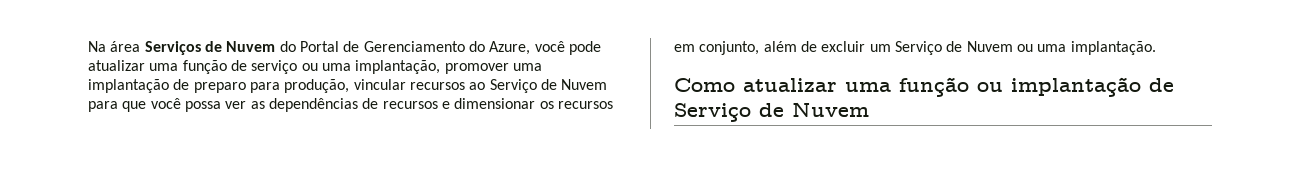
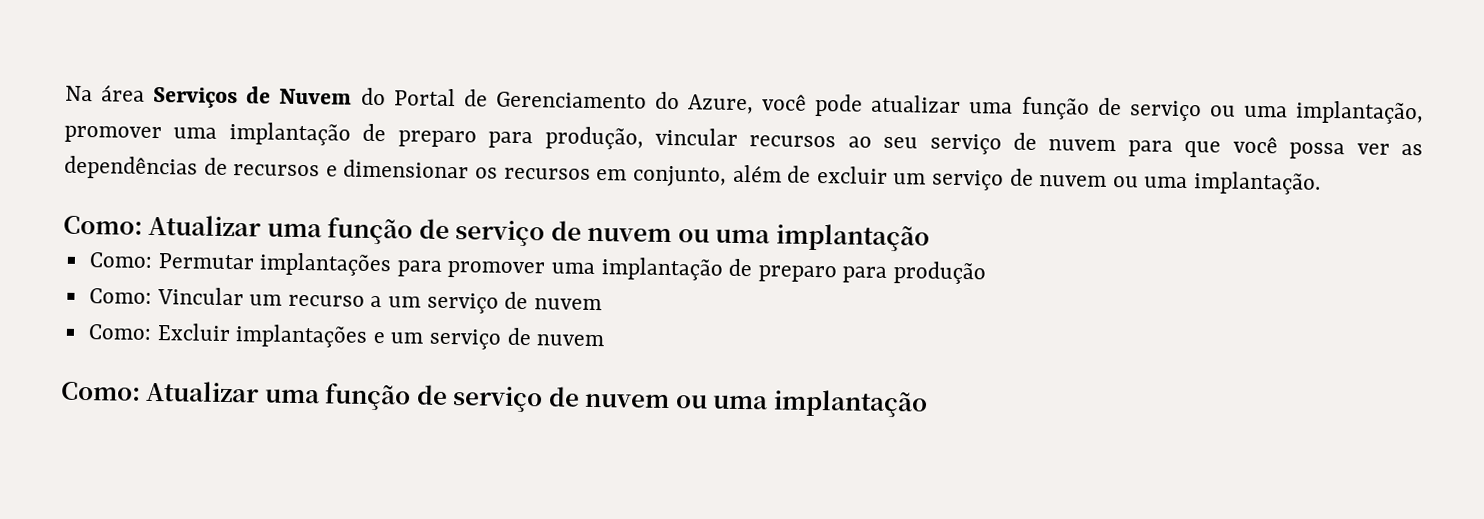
[489,79,608,93] Serviço de Nuvem -> [883,132,1117,155] seu serviço de nuvem
[894,41,1013,55] Serviço de Nuvem -> [930,168,1108,191] serviço de nuvem
[674,77,1174,97] [674,102,869,122] Como atualizar uma função ou implantação de Serviço de Nuvem -> [63,214,930,252] [88,252,987,285] [88,287,602,314] [87,323,605,350] [61,380,928,418] Como: Atualizar uma função de serviço de nuvem ou uma implantação // Como: Permutar implantações para promover uma implantação de preparo para produção // Como: Vincular um recurso a um serviço de nuvem // Como: Excluir implantações e um serviço de nuvem // Como: Atualizar uma função de serviço de nuvem ou uma implantação

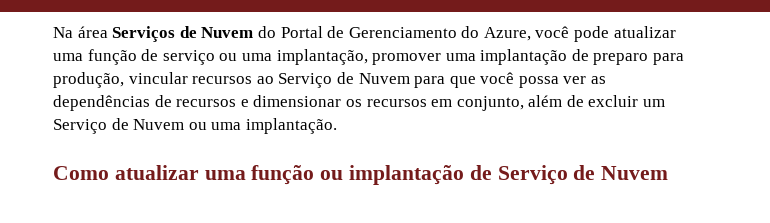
[883,132,1117,155] seu serviço de nuvem -> [278,72,410,88] Serviço de Nuvem
[930,168,1108,191] serviço de nuvem -> [53,118,185,134] Serviço de Nuvem
[63,214,930,252] [88,252,987,285] [88,287,602,314] [87,323,605,350] [61,380,928,418] Como: Atualizar uma função de serviço de nuvem ou uma implantação // Como: Permutar implantações para promover uma implantação de preparo para produção // Como: Vincular um recurso a um serviço de nuvem // Como: Excluir implantações e um serviço de nuvem // Como: Atualizar uma função de serviço de nuvem ou uma implantação -> [53,165,669,185] Como atualizar uma função ou implantação de Serviço de Nuvem

